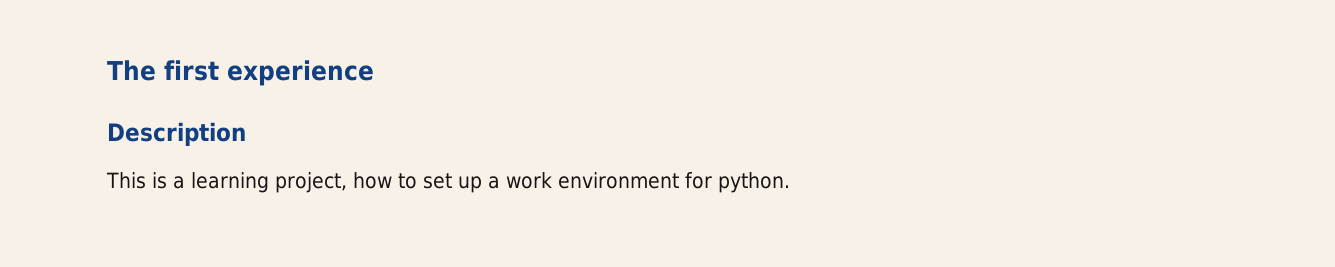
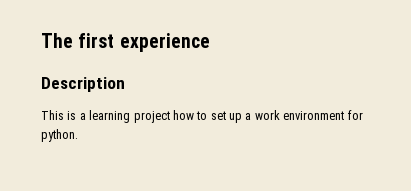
[275,172,347,193] project, -> [133,111,170,123] project

